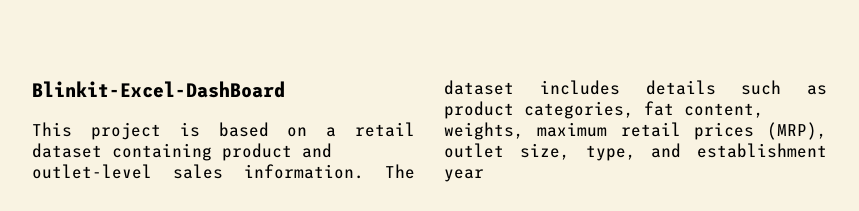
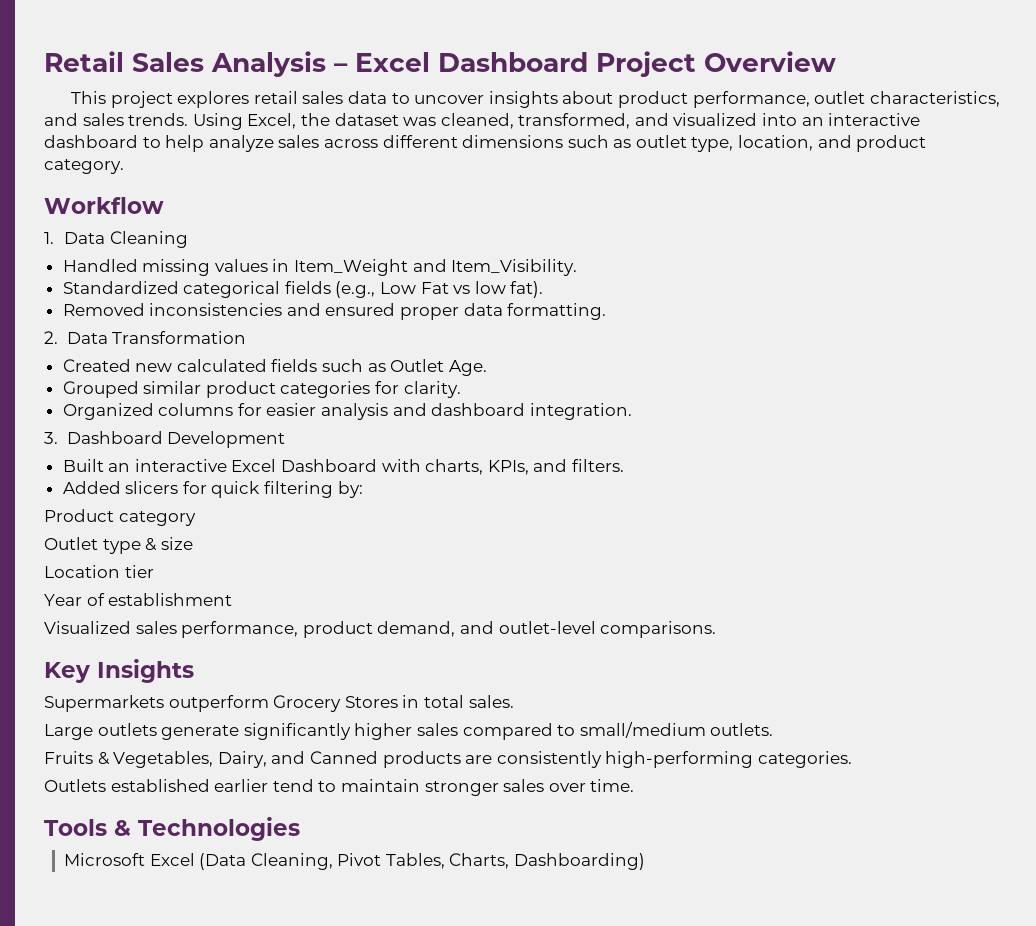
[32,81,285,98] [32,122,415,140] [32,143,332,161] [32,164,415,179] [444,80,827,95] [444,101,764,119] [444,122,827,140] [444,143,827,161] [444,169,484,182] Blinkit-Excel-DashBoard // This project is based on a retail dataset containing product and outlet-level sales information. The dataset includes details such as product categories, fat content, weights, maximum retail prices (MRP), outlet size, type, and establishment year -> [44,51,836,77] [71,91,1000,108] [44,113,921,130] [44,135,927,152] [44,159,124,174] [44,197,164,214] [44,231,188,248] [62,259,578,276] [62,281,544,298] [62,303,607,320] [44,331,247,344] [62,359,487,376] [62,381,461,398] [62,403,632,420] [44,431,286,448] [62,459,625,475] [62,481,363,498] [44,509,196,526] [44,537,193,554] [44,565,154,578] [44,593,233,606] [44,621,717,638] [44,659,194,683] [44,695,514,712] [44,722,774,740] [44,751,852,768] [44,779,635,796] [44,817,300,841] [63,853,646,870] Retail Sales Analysis – Excel Dashboard Project Overview // This project explores retail sales data to uncover insights about product performance, outlet characteristics, and sales trends. Using Excel, the dataset was cleaned, transformed, and visualized into an interactive dashboard to help analyze sales across different dimensions such as outlet type, location, and product category. // Workflow // 1. Data Cleaning // Handled missing values in Item_Weight and Item_Visibility. // Standardized categorical fields (e.g., Low Fat vs low fat). // Removed inconsistencies and ensured proper data formatting. // 2. Data Transformation // Created new calculated fields such as Outlet Age. // Grouped similar product categories for clarity. // Organized columns for easier analysis and dashboard integration. // 3. Dashboard Development // Built an interactive Excel Dashboard with charts, KPIs, and filters. // Added slicers for quick filtering by: // Product category // Outlet type & size // Location tier // Year of establishment // Visualized sales performance, product demand, and outlet-level comparisons. // Key Insights // Supermarkets outperform Grocery Stores in total sales. // Large outlets generate significantly higher sales compared to small/medium outlets. // Fruits & Vegetables, Dairy, and Canned products are consistently high-performing categories. // Outlets established earlier tend to maintain stronger sales over time. // Tools & Technologies // Microsoft Excel (Data Cleaning, Pivot Tables, Charts, Dashboarding)

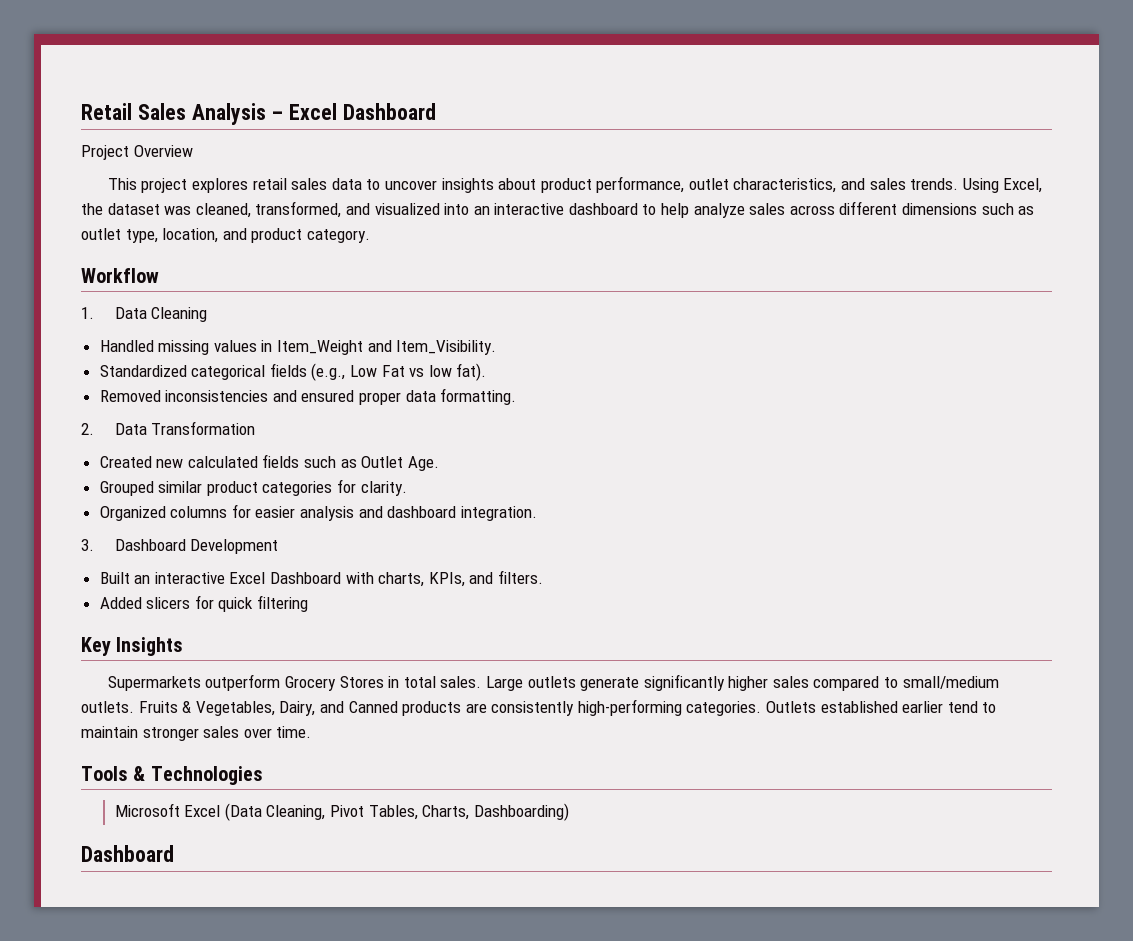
(588, 62) none -> (437, 111) //
[337,481,363,498] [44,509,196,526] [44,537,193,554] [44,565,154,578] [44,593,233,606] [44,621,717,638] by: // Product category // Outlet type & size // Location tier // Year of establishment // Visualized sales performance, product demand, and outlet-level comparisons. -> (309, 603) none
(514, 701) // -> (482, 682) none
(774, 729) // -> (134, 707) none
(852, 759) // -> (762, 708) none
(646, 861) none -> [81,845,174,862] // Dashboard

